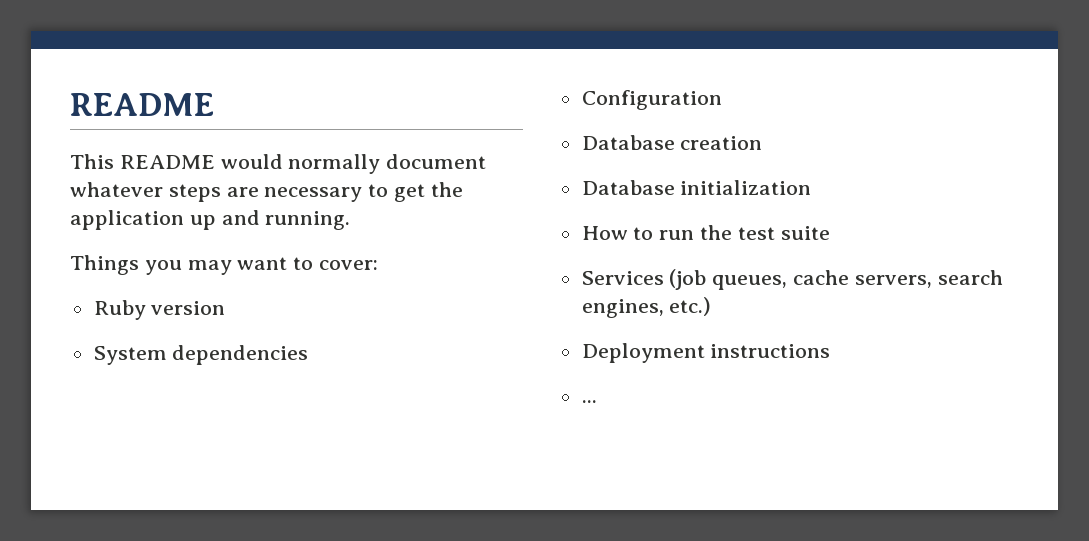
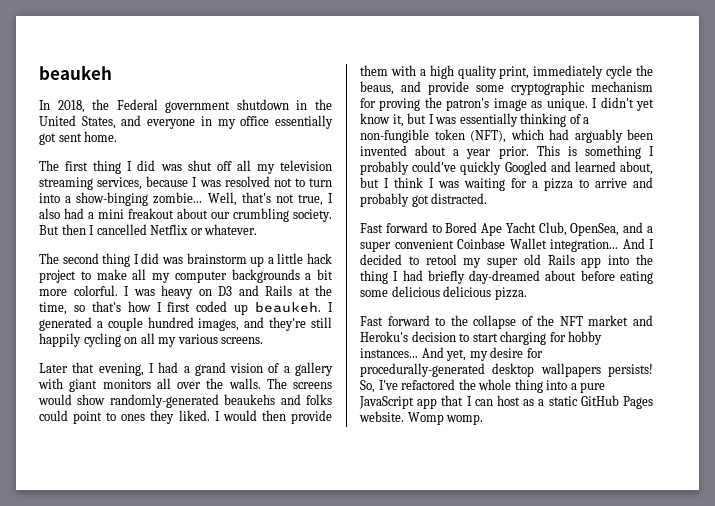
[70,93,214,116] [70,154,487,174] [70,182,463,202] [70,210,351,230] [70,255,379,275] [93,300,226,320] [93,345,309,365] [581,90,722,110] [581,135,763,150] [581,180,812,195] [581,225,830,240] [581,269,1003,290] [581,297,712,318] [581,343,831,363] [581,400,597,403] README // This README would normally document whatever steps are necessary to get the application up and running. // Things you may want to cover: // Ruby version // System dependencies // Configuration // Database creation // Database initialization // How to run the test suite // Services (job queues, cache servers, search engines, etc.) // Deployment instructions // ... -> [39,65,112,80] [39,99,332,113] [39,115,334,129] [39,131,118,145] [39,160,332,174] [39,176,332,190] [39,192,333,206] [39,208,332,222] [39,224,258,235] [39,253,332,267] [39,269,333,283] [39,285,332,299] [39,301,333,315] [39,317,332,331] [39,333,264,347] [39,362,334,376] [38,378,332,392] [38,394,332,408] [39,410,332,424] [360,65,653,79] [360,81,653,95] [360,97,654,111] [360,113,590,127] [360,129,653,143] [360,145,654,159] [360,161,653,175] [360,177,653,191] [360,193,488,207] [360,222,653,236] [360,238,654,252] [360,254,653,268] [360,270,653,284] [360,286,527,300] [360,315,653,329] [360,331,603,345] [360,347,543,361] [360,363,653,377] [360,379,606,393] [359,395,653,409] [359,411,484,425] beaukeh // In 2018, the Federal government shutdown in the United States, and everyone in my office essentially got sent home. // The first thing I did was shut off all my television streaming services, because I was resolved not to turn into a show-binging zombie... Well, that's not true, I also had a mini freakout about our crumbling society. But then I cancelled Netflix or whatever. // The second thing I did was brainstorm up a little hack project to make all my computer backgrounds a bit more colorful. I was heavy on D3 and Rails at the time, so that's how I first coded up beaukeh. I generated a couple hundred images, and they're still happily cycling on all my various screens. // Later that evening, I had a grand vision of a gallery with giant monitors all over the walls. The screens would show randomly-generated beaukehs and folks could point to ones they liked. I would then provide them with a high quality print, immediately cycle the beaus, and provide some cryptographic mechanism for proving the patron's image as unique. I didn't yet know it, but I was essentially thinking of a non-fungible token (NFT), which had arguably been invented about a year prior. This is something I probably could've quickly Googled and learned about, but I think I was waiting for a pizza to arrive and probably got distracted. // Fast forward to Bored Ape Yacht Club, OpenSea, and a super convenient Coinbase Wallet integration... And I decided to retool my super old Rails app into the thing I had briefly day-dreamed about before eating some delicious delicious pizza. // Fast forward to the collapse of the NFT market and Heroku's decision to start charging for hobby instances... And yet, my desire for procedurally-generated desktop wallpapers persists! So, I've refactored the whole thing into a pure JavaScript app that I can host as a static GitHub Pages website. Womp womp.

